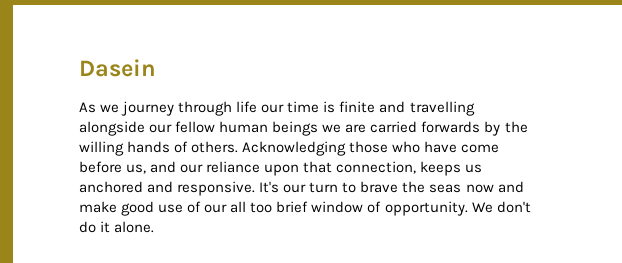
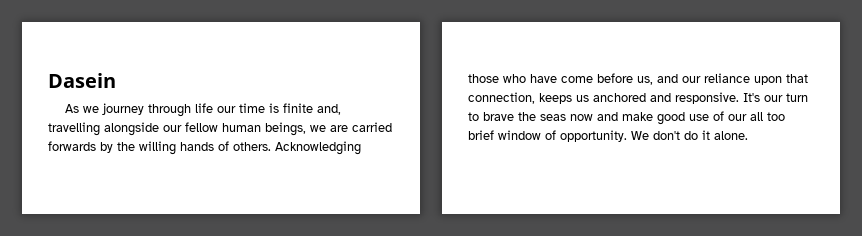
[379,101,406,113] and -> [316,104,341,115] and,
[272,121,319,136] beings -> [265,122,306,136] beings,

